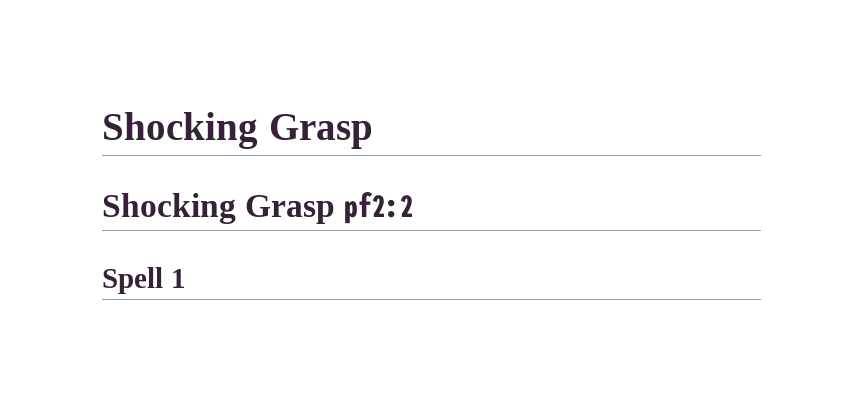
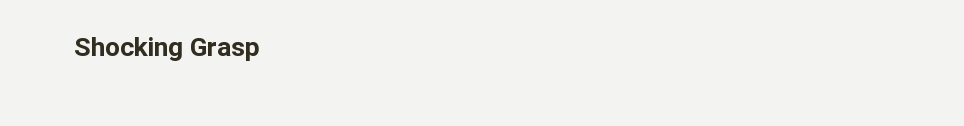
[102,112,373,149] [102,191,415,224] [102,267,186,294] Shocking Grasp // Shocking Grasp pf2:2 // Spell 1 -> [74,37,261,61] Shocking Grasp

